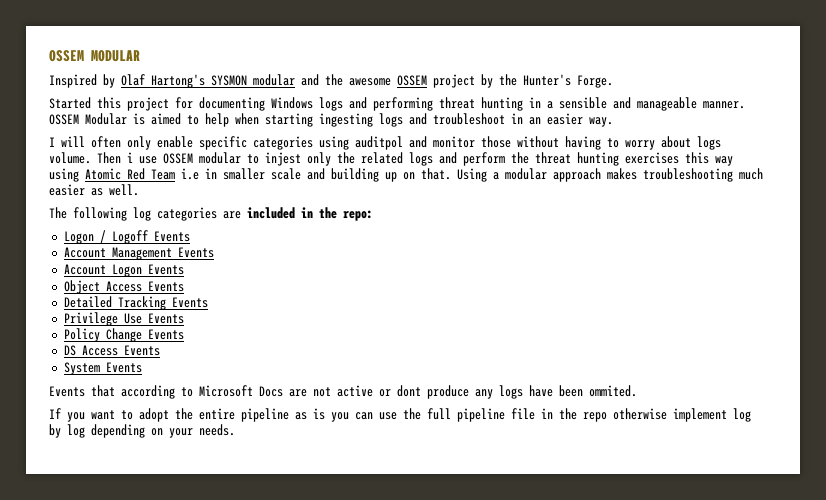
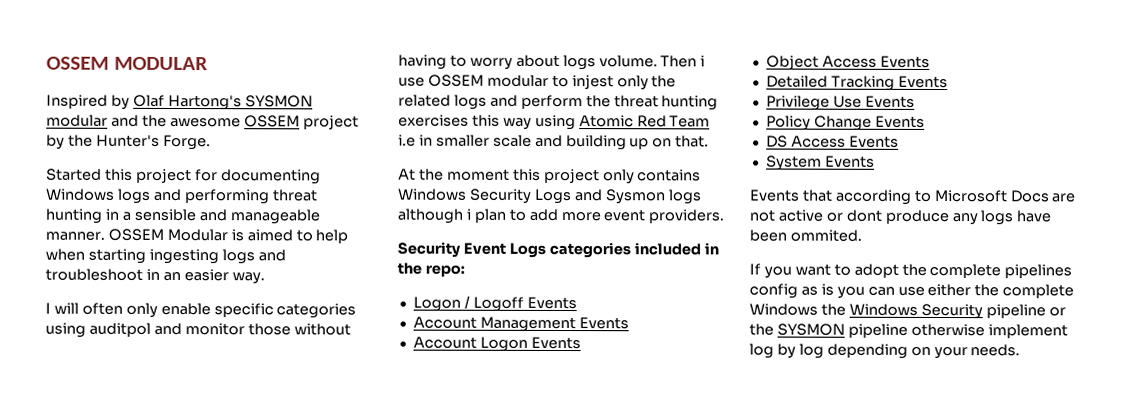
[457,168,763,182] [49,184,139,196] [49,207,241,221] Using a modular approach makes troubleshooting much easier as well. // The following log categories are -> [398,168,702,185] [398,188,702,205] [397,208,725,224] [397,241,631,259] // At the moment this project only contains Windows Security Logs and Sysmon logs although i plan to add more event providers. // Security Event Logs categories
[199,408,289,422] entire pipeline -> [929,263,1073,279] [749,283,798,299] complete pipelines config
[403,408,607,422] the full pipeline file in the repo -> [927,283,1075,299] [749,303,1066,320] [749,323,908,338] either the complete Windows the Windows Security pipeline or the SYSMON pipeline

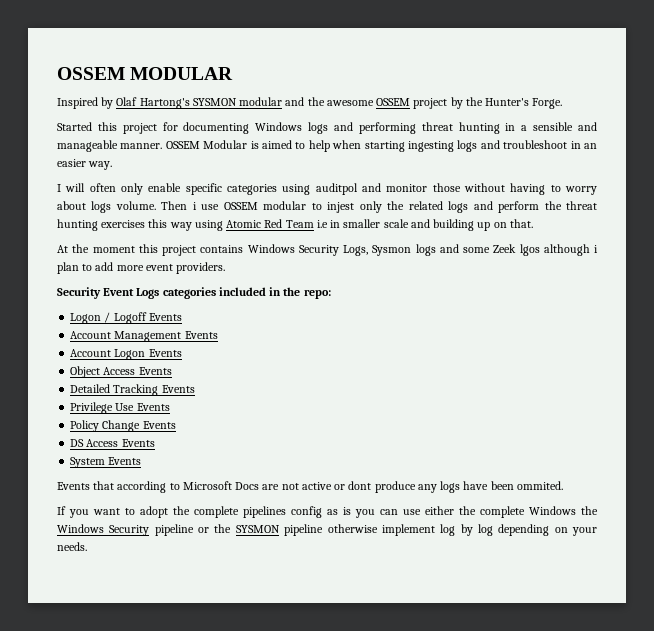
[602,169,635,185] only -> (196, 250) none
[533,188,702,205] Logs and Sysmon logs -> [343,244,540,256] Logs, Sysmon logs and some Zeek lgos

